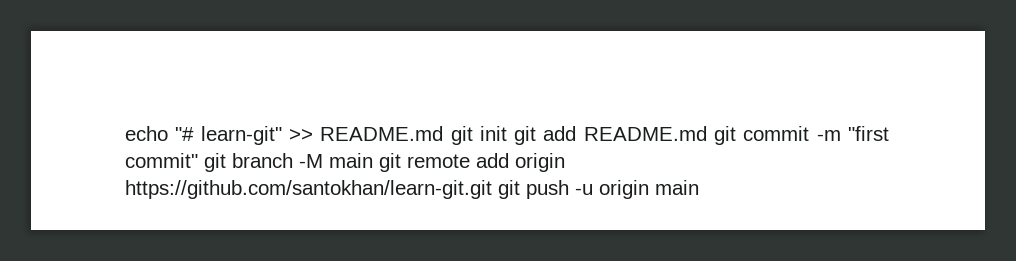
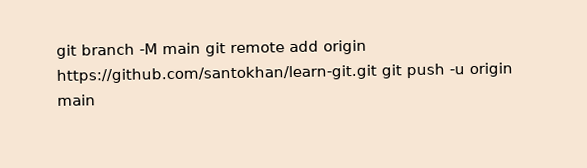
[125,126,889,145] [125,153,198,168] echo "# learn-git" >> README.md git init git add README.md git commit -m "first commit" -> (56, 51) none

